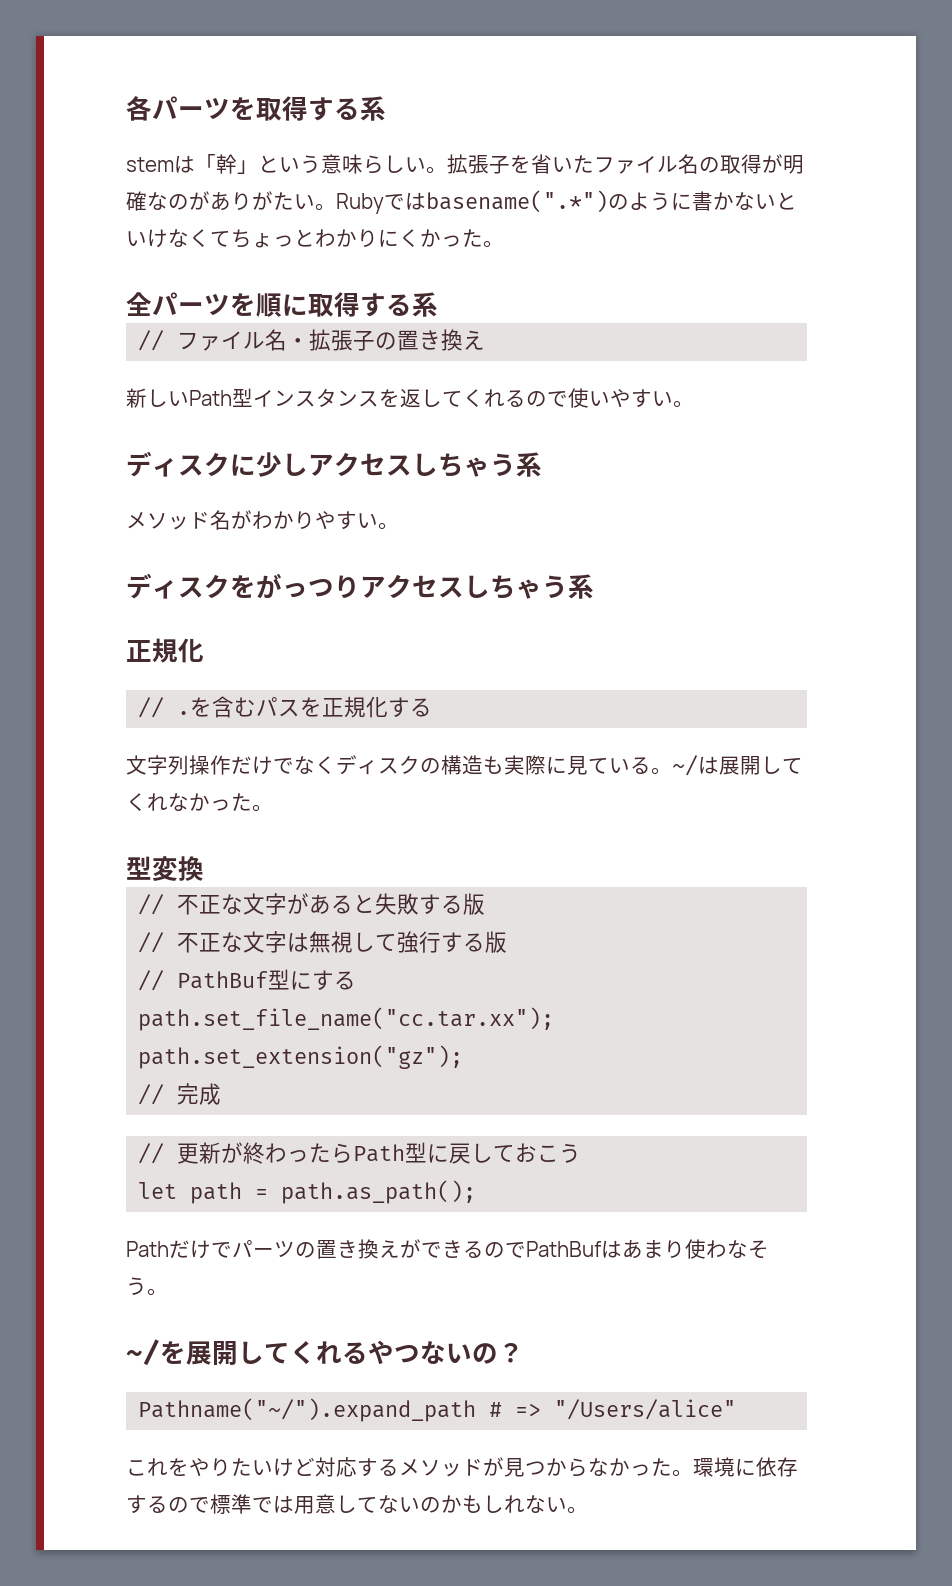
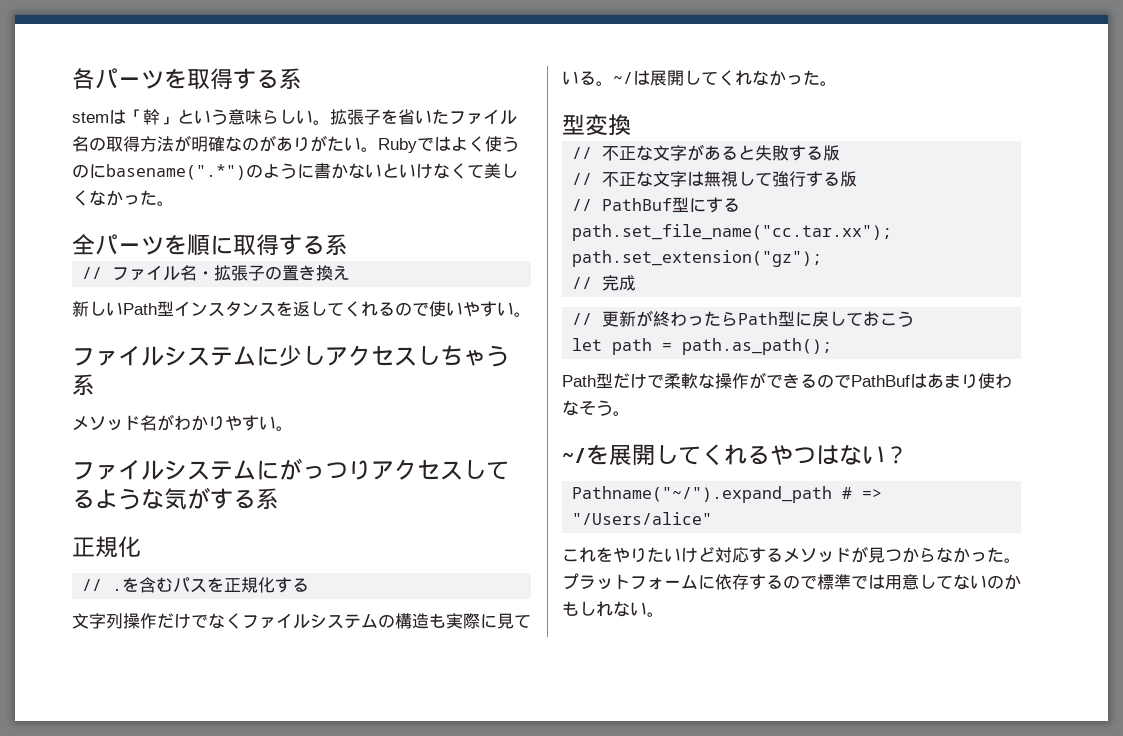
(762, 164) none -> [140,136,174,152] 方法
(426, 201) none -> [451,136,519,152] [72,164,106,179] よく使うのに
[231,229,420,248] ちょっとわかりにく -> [484,163,518,179] [72,190,106,206] 美しくな
[126,451,230,477] ディスク -> [72,346,256,366] ファイルシステム
[126,573,256,599] ディスクを -> [72,460,279,480] ファイルシステムに
[490,575,568,599] ちゃう -> [486,461,509,480] [72,487,256,510] てるような気がする
[336,755,420,775] ディスク -> [242,613,378,629] ファイルシステム
[169,1239,400,1259] だけでパーツの置き換え -> [596,373,749,389] 型だけで柔軟な操作
[420,1341,498,1364] ないの -> [816,444,885,465] はない
[693,1457,735,1477] 環境 -> [562,573,698,590] プラットフォーム

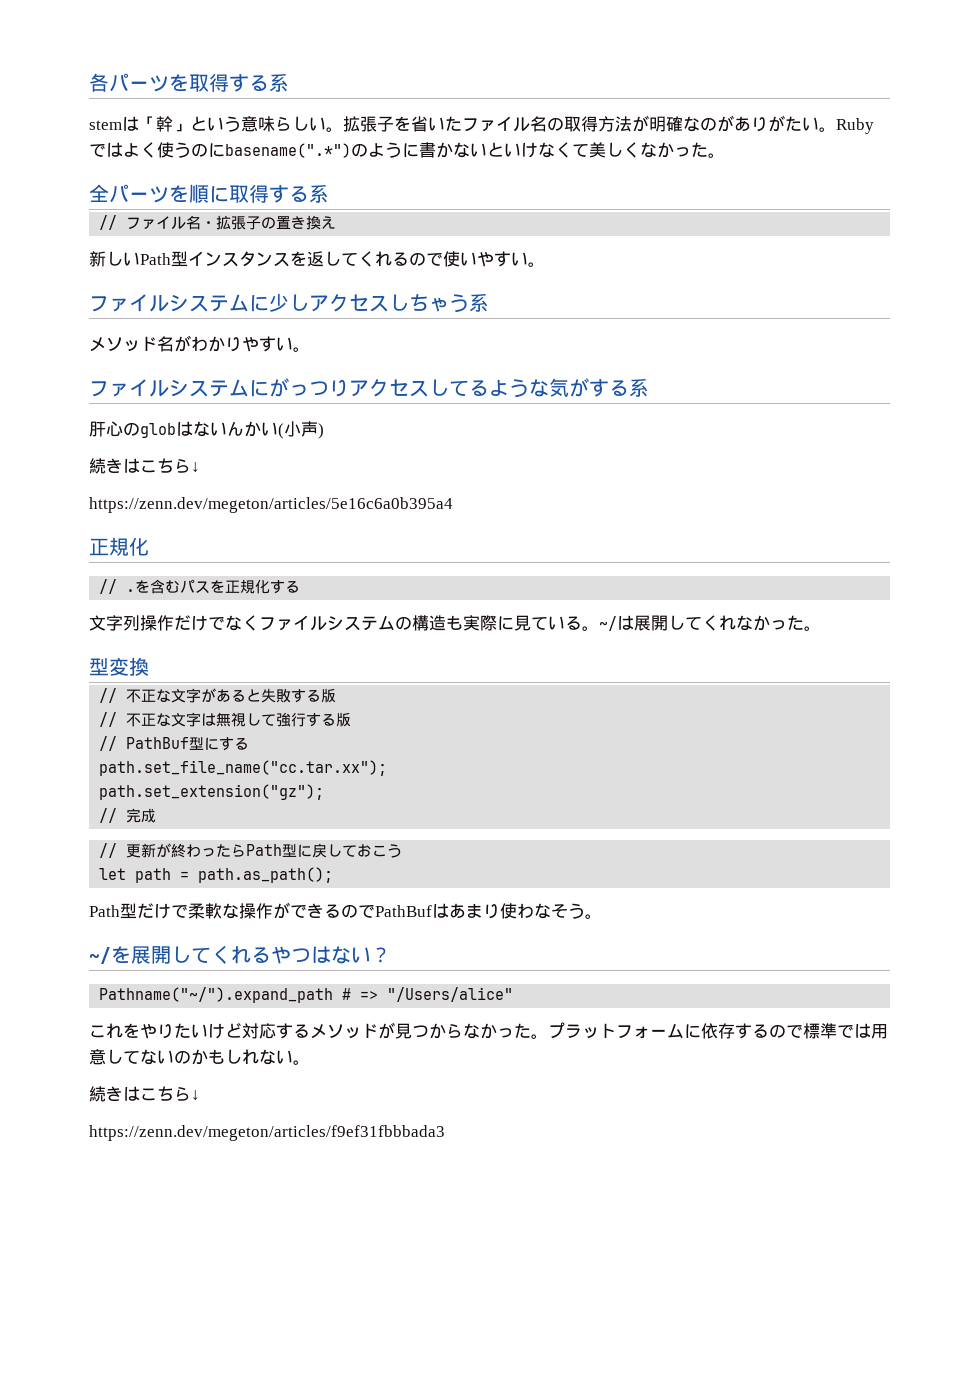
(279, 499) none -> [89,421,324,439] [89,458,200,474] [89,497,453,513] // 肝心のglobはないんかい(小声) // 続きはこちら↓ // https://zenn.dev/megeton/articles/5e16c6a0b395a4
(664, 614) none -> [89,1086,200,1102] [89,1125,445,1141] // 続きはこちら↓ // https://zenn.dev/megeton/articles/f9ef31fbbbada3

